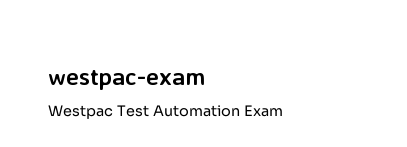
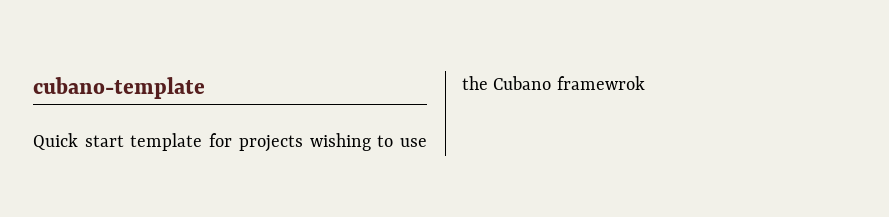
[48,70,205,90] [48,105,283,119] westpac-exam // Westpac Test Automation Exam -> [33,77,205,99] [33,133,428,152] [462,76,645,90] cubano-template // Quick start template for projects wishing to use the Cubano framewrok

